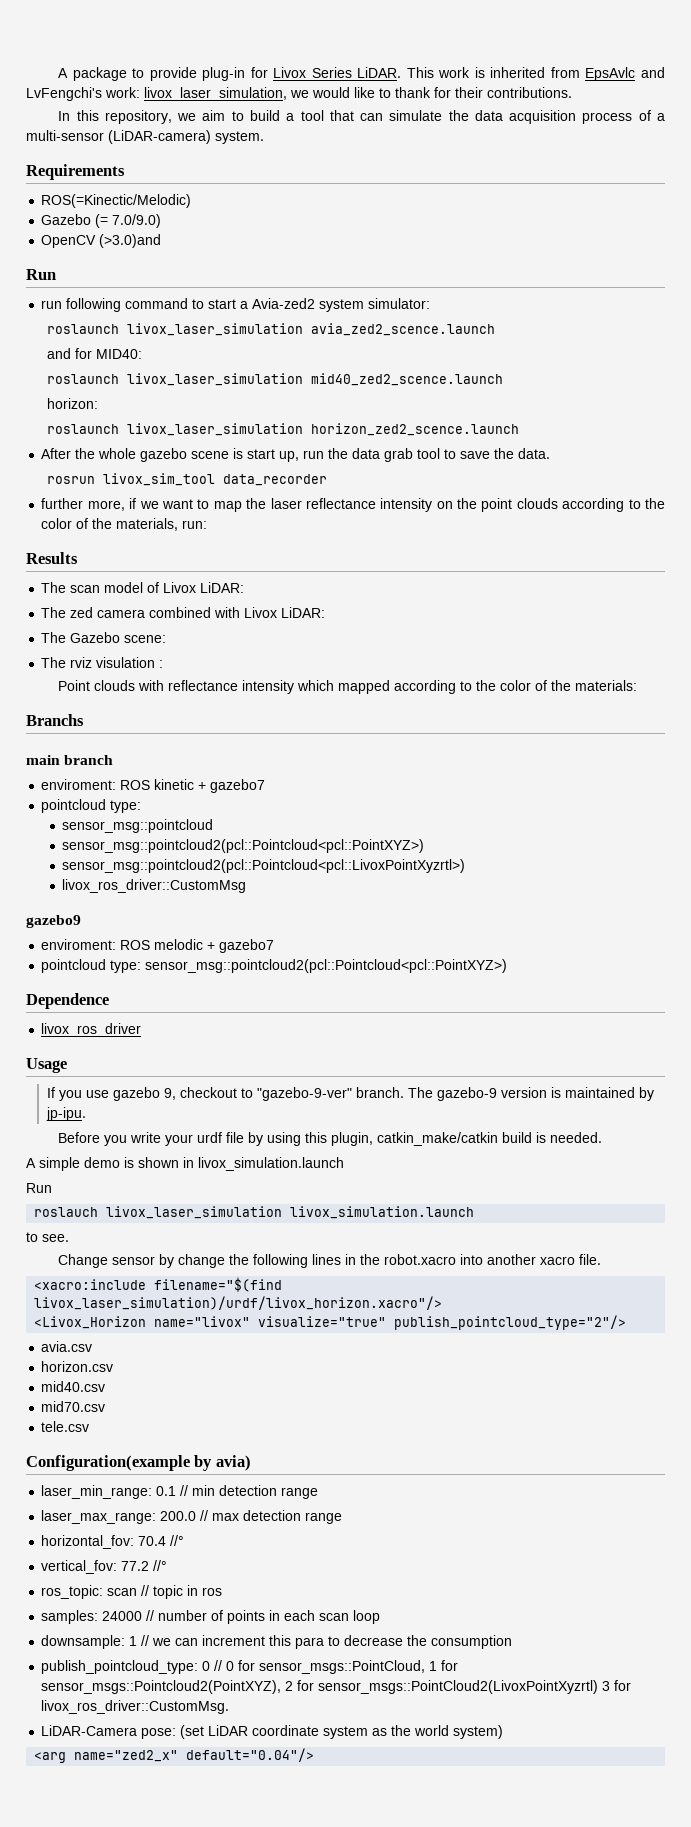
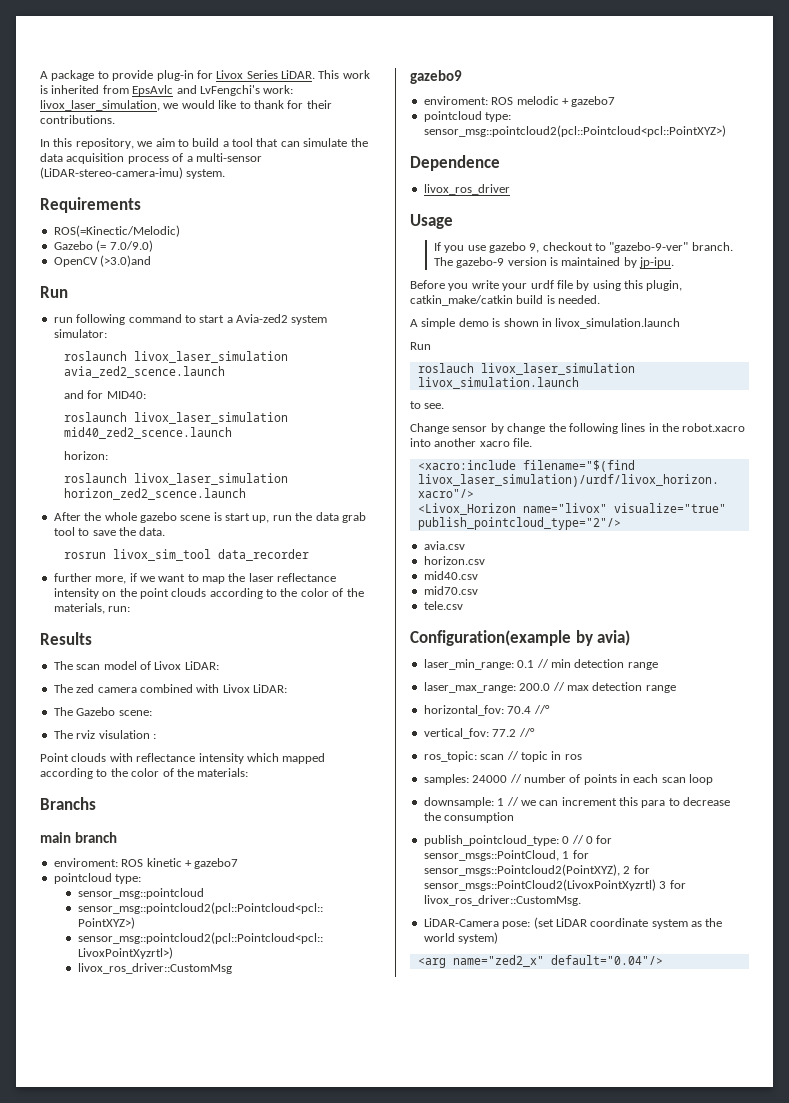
[108,130,211,144] (LiDAR-camera) -> [40,167,183,179] (LiDAR-stereo-camera-imu)

